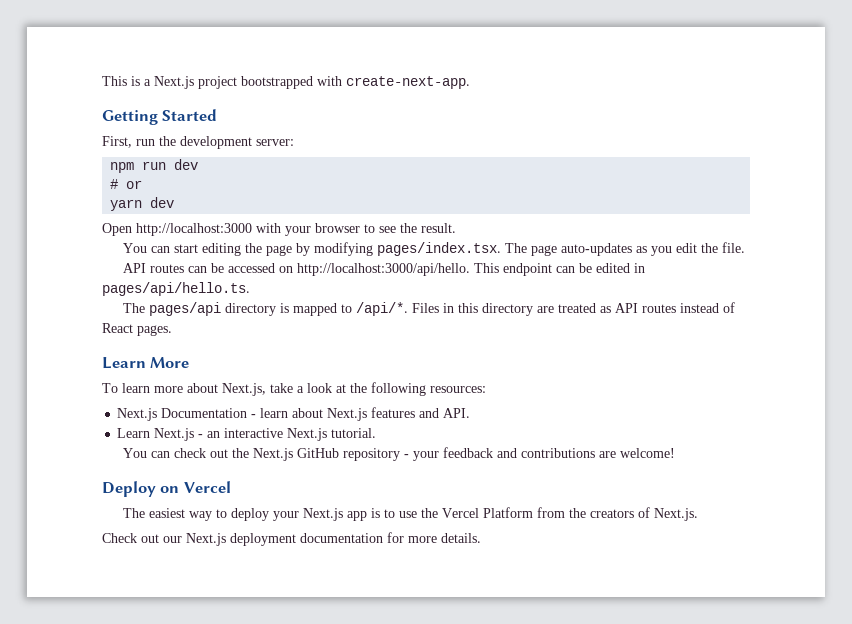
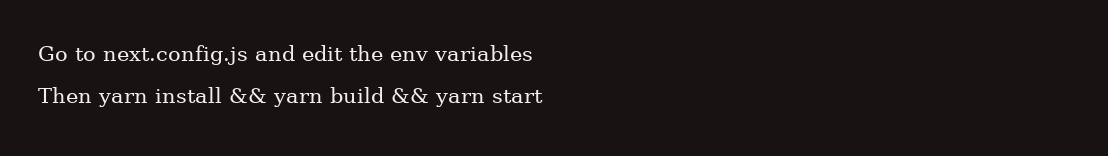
[102,76,470,89] [102,109,218,125] [102,136,294,149] [110,159,199,173] [110,179,143,189] [110,197,175,211] [102,223,456,236] [123,242,746,256] [123,263,646,276] [102,282,250,296] [123,302,736,316] [102,323,172,336] [102,357,190,369] [102,382,486,396] [117,407,471,421] [117,428,377,441] [123,447,676,461] [102,481,231,497] [123,507,699,521] [102,532,481,546] This is a Next.js project bootstrapped with create-next-app. // Getting Started // First, run the development server: // npm run dev // # or // yarn dev // Open http://localhost:3000 with your browser to see the result. // You can start editing the page by modifying pages/index.tsx. The page auto-updates as you edit the file. // API routes can be accessed on http://localhost:3000/api/hello. This endpoint can be edited in pages/api/hello.ts. // The pages/api directory is mapped to /api/*. Files in this directory are treated as API routes instead of React pages. // Learn More // To learn more about Next.js, take a look at the following resources: // Next.js Documentation - learn about Next.js features and API. // Learn Next.js - an interactive Next.js tutorial. // You can check out the Next.js GitHub repository - your feedback and contributions are welcome! // Deploy on Vercel // The easiest way to deploy your Next.js app is to use the Vercel Platform from the creators of Next.js. // Check out our Next.js deployment documentation for more details. -> [38,45,533,65] [38,87,543,107] Go to next.config.js and edit the env variables // Then yarn install && yarn build && yarn start

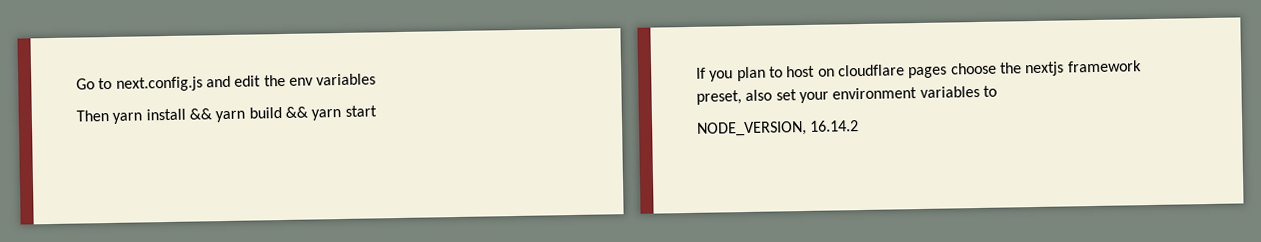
(543, 96) none -> [696,60,1142,82] [696,85,997,105] [697,120,860,137] // If you plan to host on cloudflare pages choose the nextjs framework preset, also set your environment variables to // NODE_VERSION, 16.14.2

